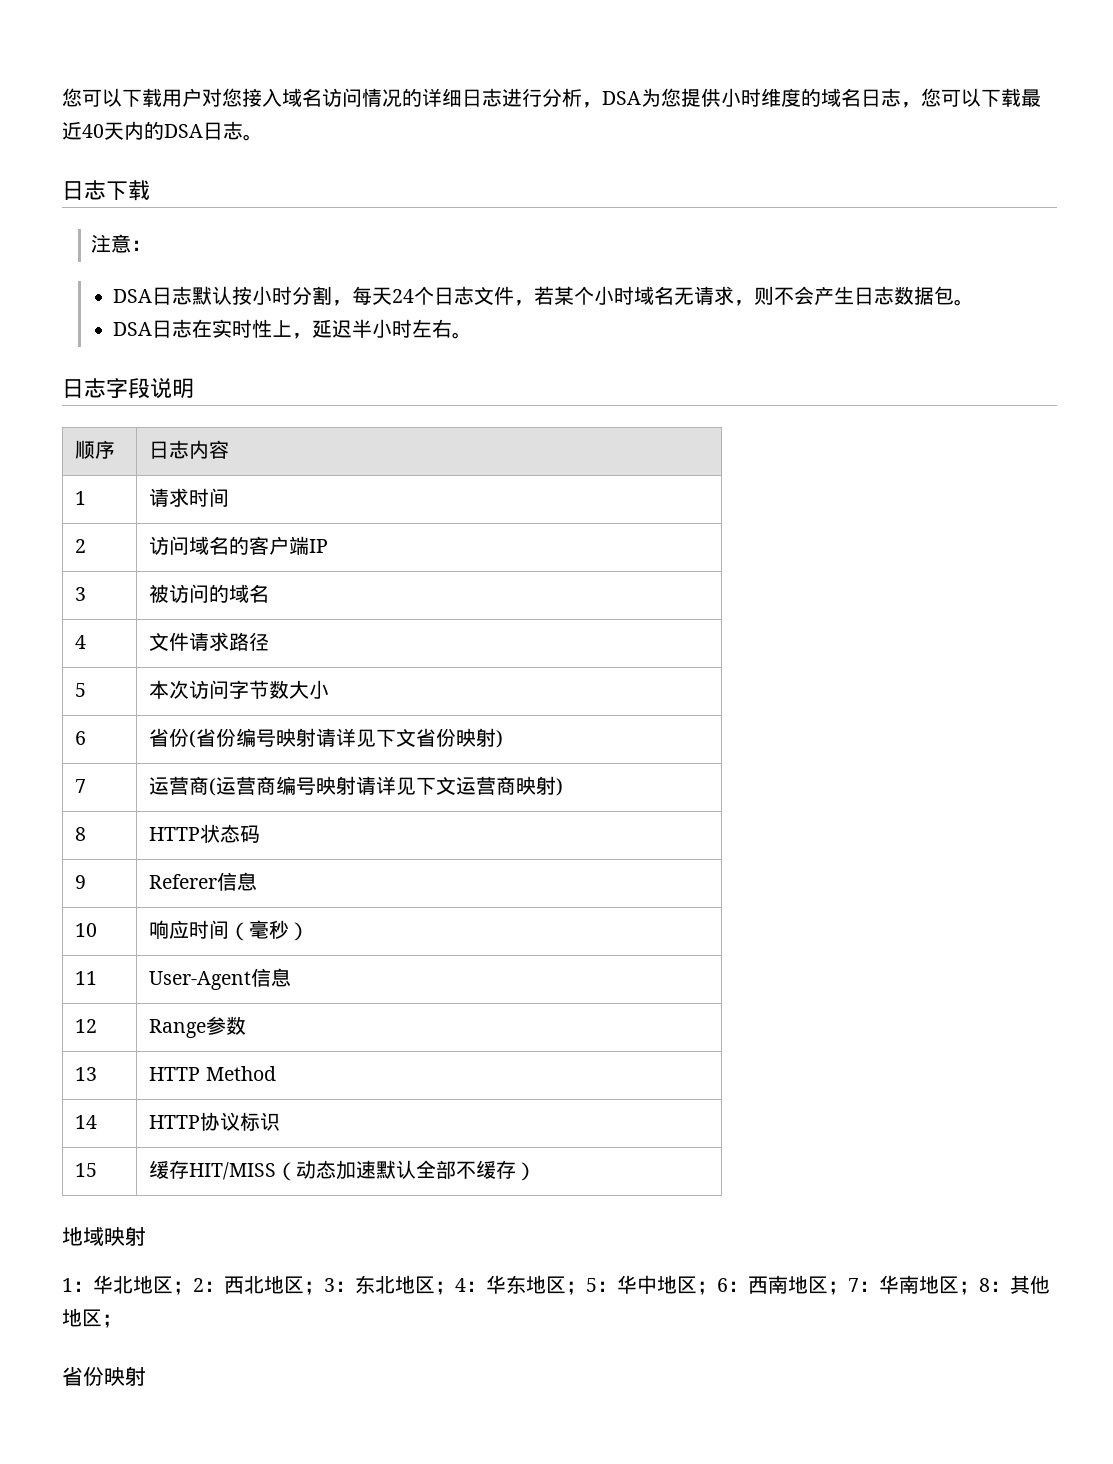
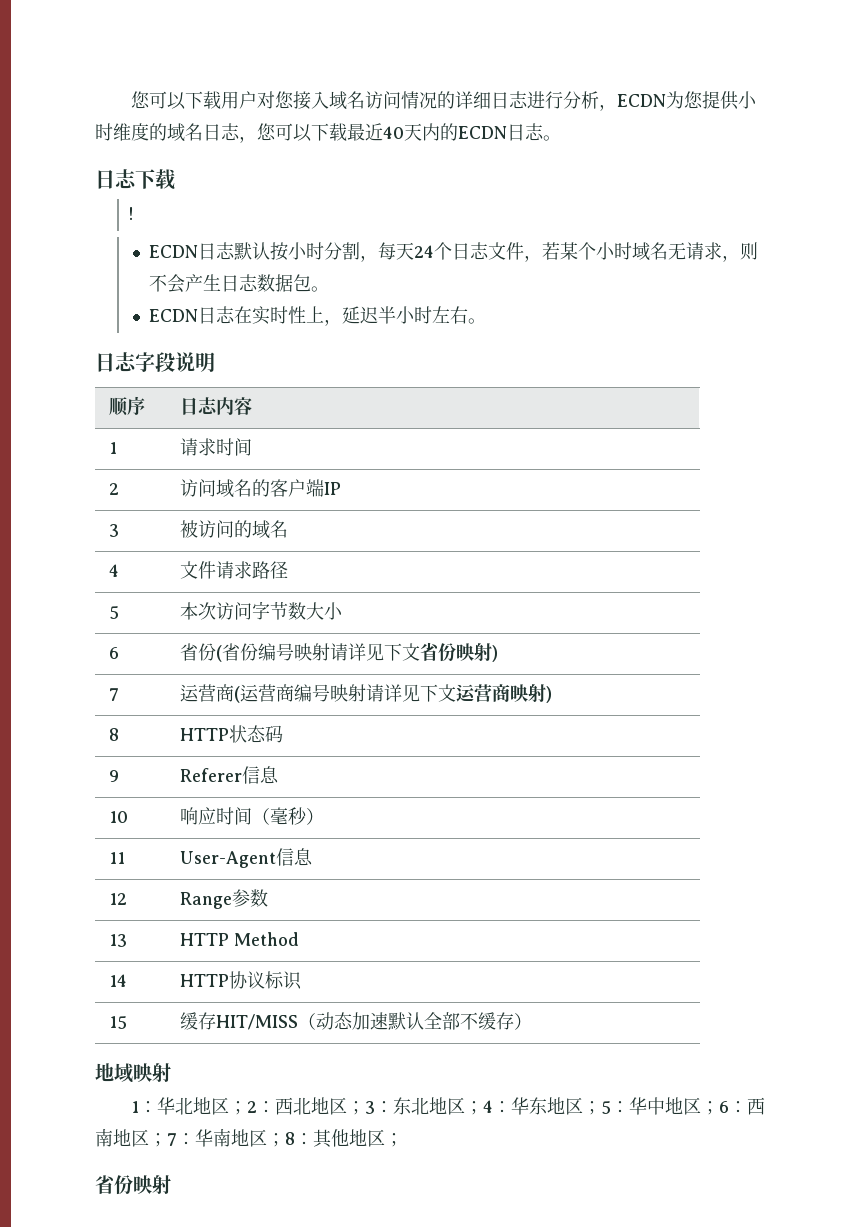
[602,91,641,105] DSA -> [617,94,667,107] ECDN
[164,124,203,138] DSA -> [458,126,507,139] ECDN
[91,234,152,253] [112,289,152,303] 注意： // DSA -> [129,207,135,220] [149,245,199,258] ! // ECDN
[112,322,152,336] DSA -> [149,309,199,322] ECDN

